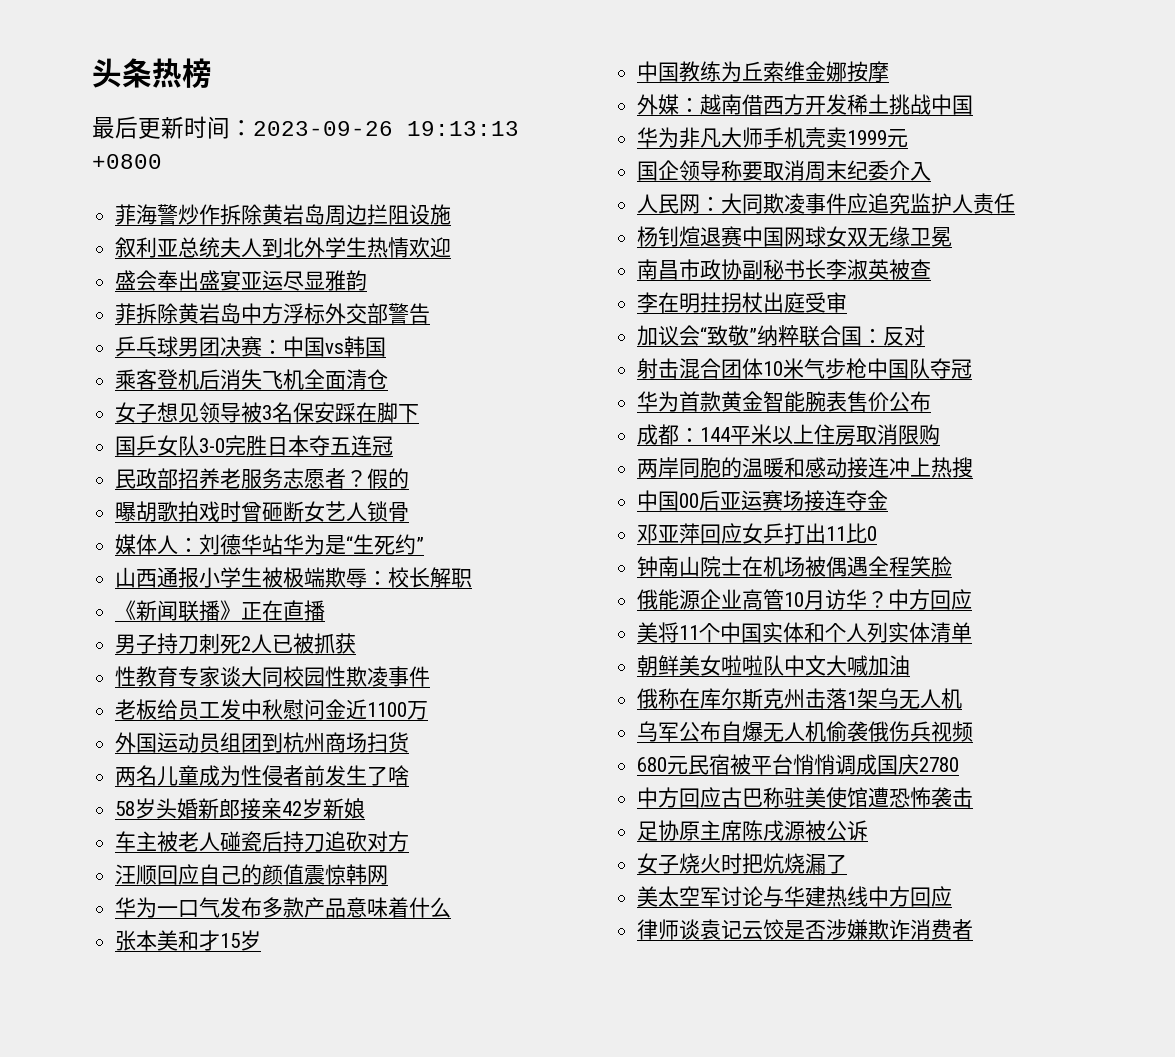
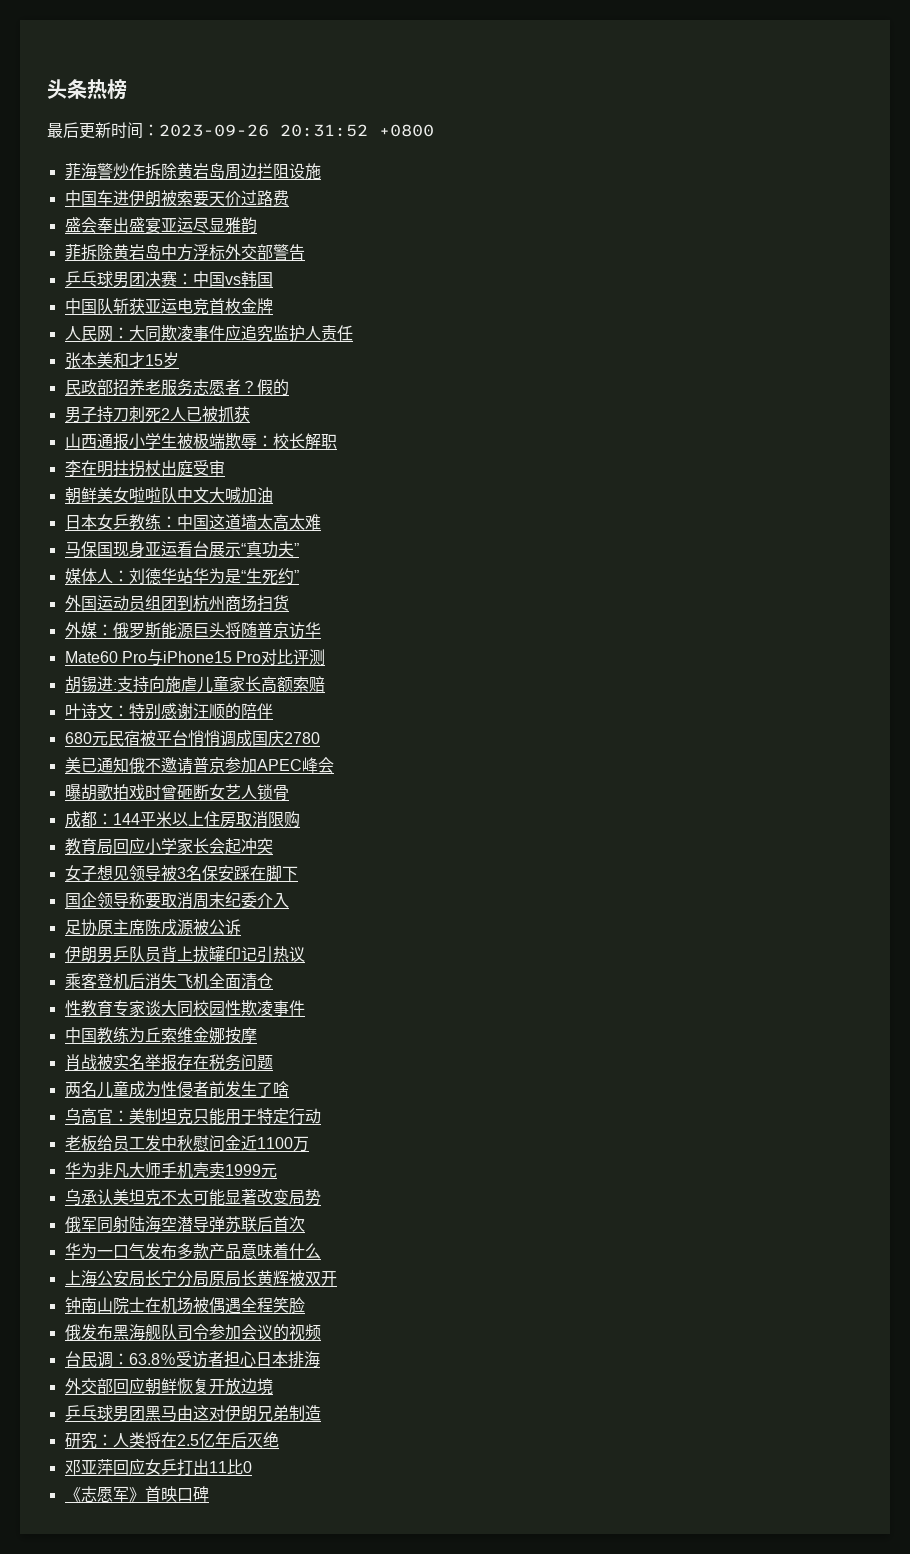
[407,121,519,136] 19:13:13 -> [280,124,368,137] 20:31:52
[115,237,452,258] 叙利亚总统夫人到北外学生热情欢迎 -> [64,190,289,207] 中国车进伊朗被索要天价过路费
[115,369,389,390] [115,402,420,423] [115,435,394,456] [115,468,410,489] [115,501,410,522] [115,534,425,555] [115,567,473,588] [115,600,326,622] [115,633,357,654] [115,666,431,687] [115,699,429,720] [115,732,410,753] [115,765,410,786] [115,798,366,819] [115,831,410,852] [115,864,389,885] [115,897,452,918] [115,930,262,951] [637,61,890,83] [637,94,974,115] [637,127,909,148] [637,160,932,181] 乘客登机后消失飞机全面清仓 // 女子想见领导被3名保安踩在脚下 // 国乒女队3-0完胜日本夺五连冠 // 民政部招养老服务志愿者？假的 // 曝胡歌拍戏时曾砸断女艺人锁骨 // 媒体人：刘德华站华为是“生死约” // 山西通报小学生被极端欺辱：校长解职 // 《新闻联播》正在直播 // 男子持刀刺死2人已被抓获 // 性教育专家谈大同校园性欺凌事件 // 老板给员工发中秋慰问金近1100万 // 外国运动员组团到杭州商场扫货 // 两名儿童成为性侵者前发生了啥 // 58岁头婚新郎接亲42岁新娘 // 车主被老人碰瓷后持刀追砍对方 // 汪顺回应自己的颜值震惊韩网 // 华为一口气发布多款产品意味着什么 // 张本美和才15岁 // 中国教练为丘索维金娜按摩 // 外媒：越南借西方开发稀土挑战中国 // 华为非凡大师手机壳卖1999元 // 国企领导称要取消周末纪委介入 -> [64,298,273,315] 中国队斩获亚运电竞首枚金牌
[637,226,953,247] [637,259,932,280] 杨钊煊退赛中国网球女双无缘卫冕 // 南昌市政协副秘书长李淑英被查 -> [64,352,179,369] [64,379,289,396] [64,406,250,423] [64,433,337,450] 张本美和才15岁 // 民政部招养老服务志愿者？假的 // 男子持刀刺死2人已被抓获 // 山西通报小学生被极端欺辱：校长解职
[637,325,926,347] [637,358,973,379] [637,391,932,412] 加议会“致敬”纳粹联合国：反对 // 射击混合团体10米气步枪中国队夺冠 // 华为首款黄金智能腕表售价公布 -> [64,487,273,504] [64,514,321,531] [64,541,299,558] [64,568,299,585] [64,595,289,612] [64,622,321,639] [64,649,326,666] [64,676,325,693] [64,703,273,720] [64,730,320,747] [64,757,334,774] [64,784,289,801] 朝鲜美女啦啦队中文大喊加油 // 日本女乒教练：中国这道墙太高太难 // 马保国现身亚运看台展示“真功夫” // 媒体人：刘德华站华为是“生死约” // 外国运动员组团到杭州商场扫货 // 外媒：俄罗斯能源巨头将随普京访华 // Mate60 Pro与iPhone15 Pro对比评测 // 胡锡进:支持向施虐儿童家长高额索赔 // 叶诗文：特别感谢汪顺的陪伴 // 680元民宿被平台悄悄调成国庆2780 // 美已通知俄不邀请普京参加APEC峰会 // 曝胡歌拍戏时曾砸断女艺人锁骨
[637,457,974,478] [637,490,889,511] [637,523,878,544] 两岸同胞的温暖和感动接连冲上热搜 // 中国00后亚运赛场接连夺金 // 邓亚萍回应女乒打出11比0 -> [64,837,273,855] [64,865,298,882] [64,892,289,909] [64,919,241,936] [64,946,305,963] [64,973,273,990] [64,1000,305,1017] [64,1027,257,1044] [64,1054,273,1071] [64,1081,289,1098] [64,1108,321,1125] [64,1135,309,1152] [64,1162,277,1179] [64,1189,321,1206] [64,1216,305,1233] [64,1243,321,1259] [64,1270,337,1287] 教育局回应小学家长会起冲突 // 女子想见领导被3名保安踩在脚下 // 国企领导称要取消周末纪委介入 // 足协原主席陈戌源被公诉 // 伊朗男乒队员背上拔罐印记引热议 // 乘客登机后消失飞机全面清仓 // 性教育专家谈大同校园性欺凌事件 // 中国教练为丘索维金娜按摩 // 肖战被实名举报存在税务问题 // 两名儿童成为性侵者前发生了啥 // 乌高官：美制坦克只能用于特定行动 // 老板给员工发中秋慰问金近1100万 // 华为非凡大师手机壳卖1999元 // 乌承认美坦克不太可能显著改变局势 // 俄军同射陆海空潜导弹苏联后首次 // 华为一口气发布多款产品意味着什么 // 上海公安局长宁分局原局长黄辉被双开
[658,589,973,610] [637,622,973,643] [637,655,911,676] [637,688,963,709] [637,721,974,742] [637,754,960,775] [637,787,974,808] [637,820,869,841] [637,853,848,874] [637,886,953,907] [637,919,974,940] 能源企业高管10月访华？中方回应 // 美将11个中国实体和个人列实体清单 // 朝鲜美女啦啦队中文大喊加油 // 俄称在库尔斯克州击落1架乌无人机 // 乌军公布自爆无人机偷袭俄伤兵视频 // 680元民宿被平台悄悄调成国庆2780 // 中方回应古巴称驻美使馆遭恐怖袭击 // 足协原主席陈戌源被公诉 // 女子烧火时把炕烧漏了 // 美太空军讨论与华建热线中方回应 // 律师谈袁记云饺是否涉嫌欺诈消费者 -> [80,1324,321,1341] [64,1351,320,1368] [64,1377,273,1395] [64,1405,321,1422] [64,1432,279,1449] [64,1458,252,1475] [64,1486,209,1502] 发布黑海舰队司令参加会议的视频 // 台民调：63.8％受访者担心日本排海 // 外交部回应朝鲜恢复开放边境 // 乒乓球男团黑马由这对伊朗兄弟制造 // 研究：人类将在2.5亿年后灭绝 // 邓亚萍回应女乒打出11比0 // 《志愿军》首映口碑

